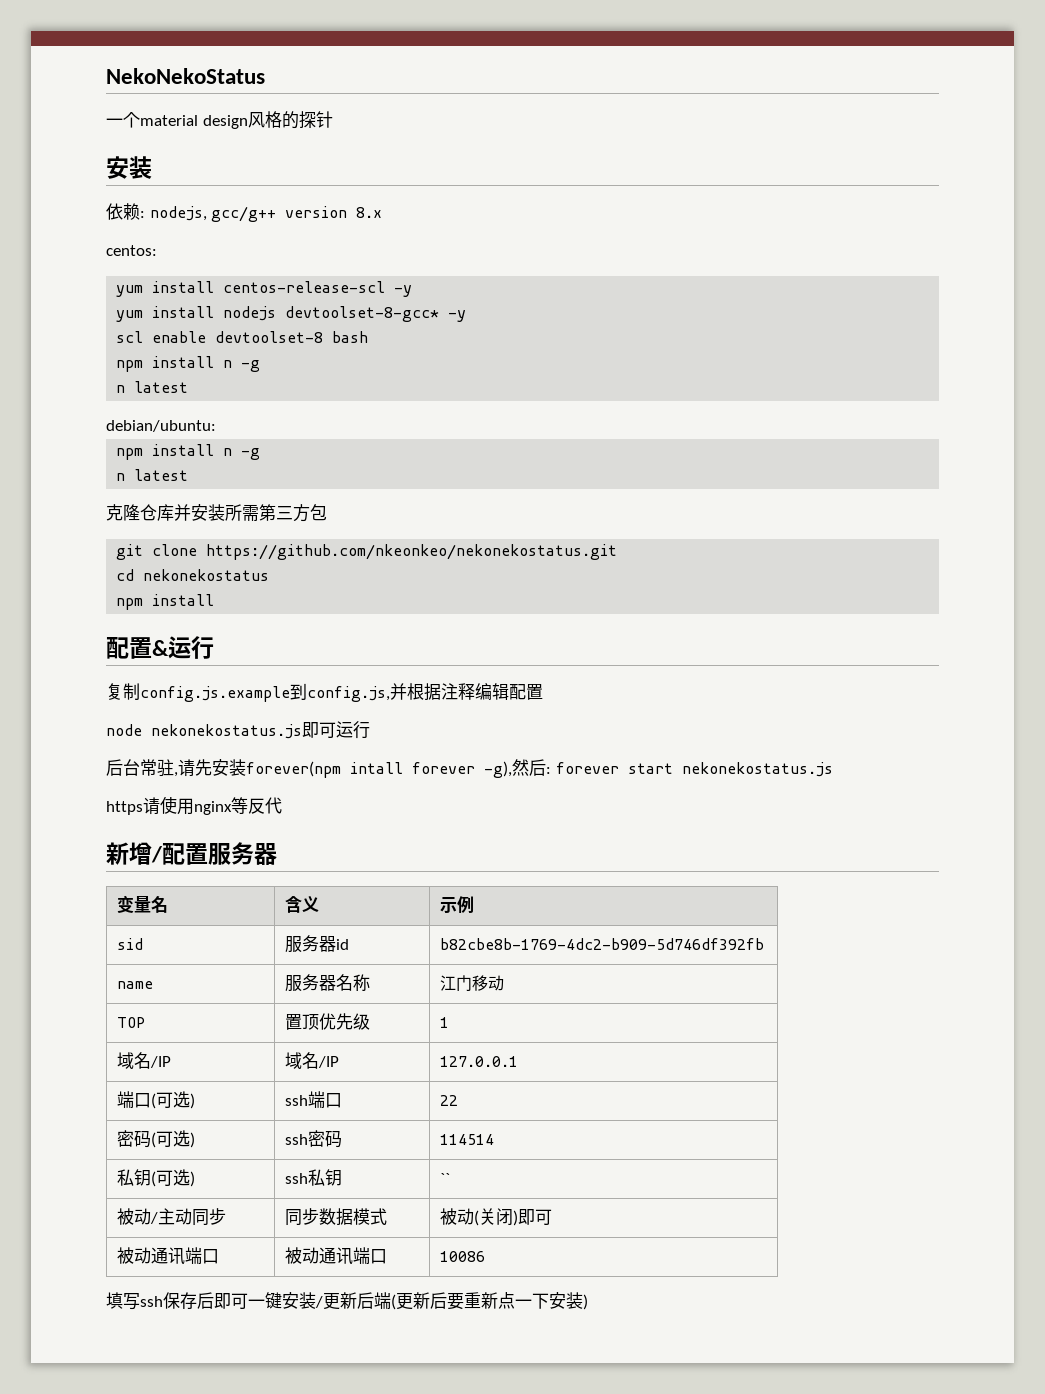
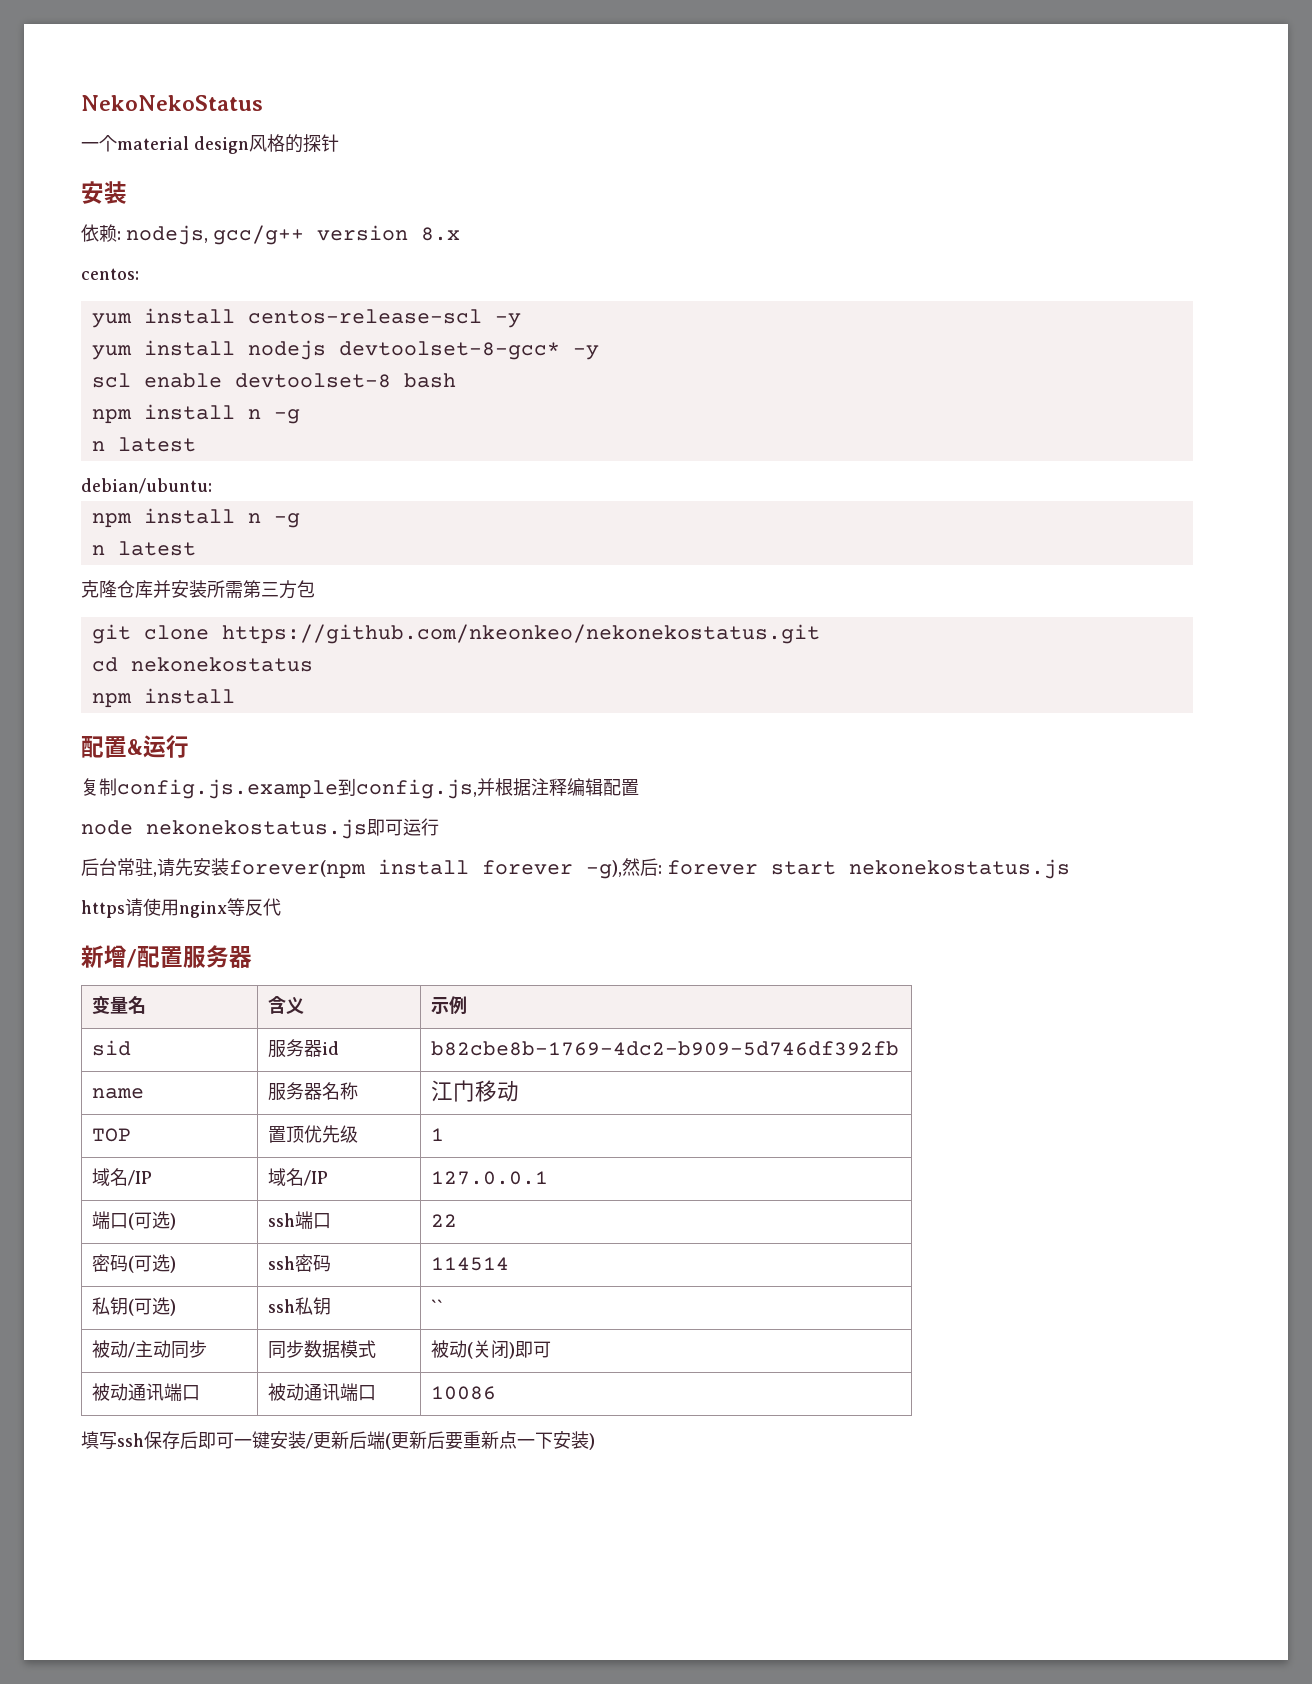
[350,762,403,774] intall -> [378,859,469,875] install

